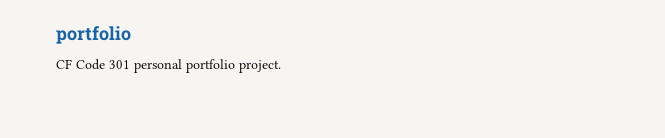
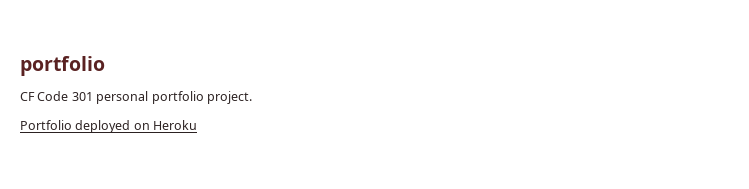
(281, 66) none -> [20,120,198,133] // Portfolio deployed on Heroku

